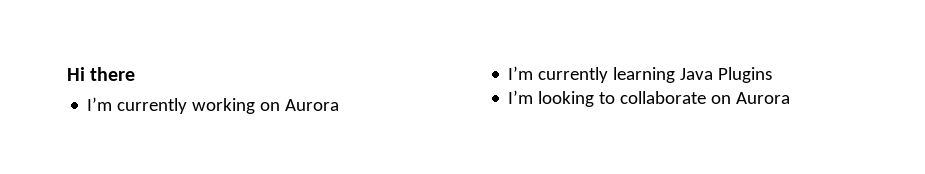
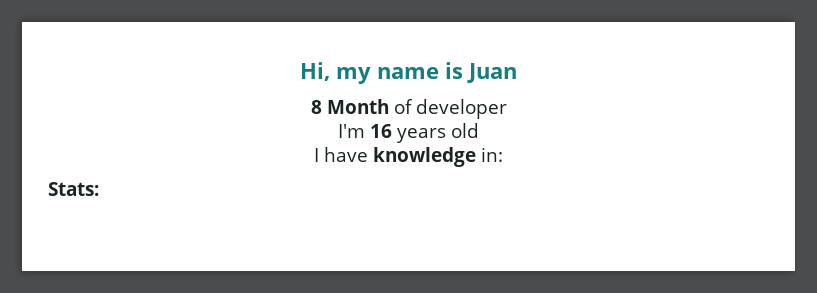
[67,67,136,81] [87,97,340,114] [508,66,773,83] [508,90,791,107] Hi there // I’m currently working on Aurora // I’m currently learning Java Plugins // I’m looking to collaborate on Aurora -> [300,62,517,84] [310,99,507,119] [338,123,479,143] [314,147,503,167] [48,182,99,196] Hi, my name is Juan // 8 Month of developer // I'm 16 years old // I have knowledge in: // Stats:

